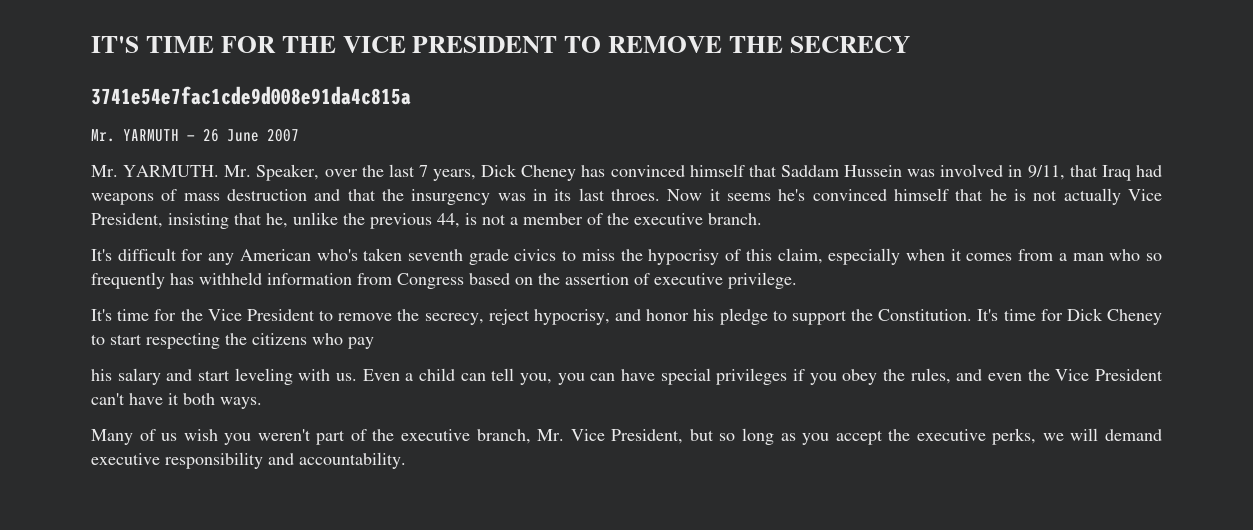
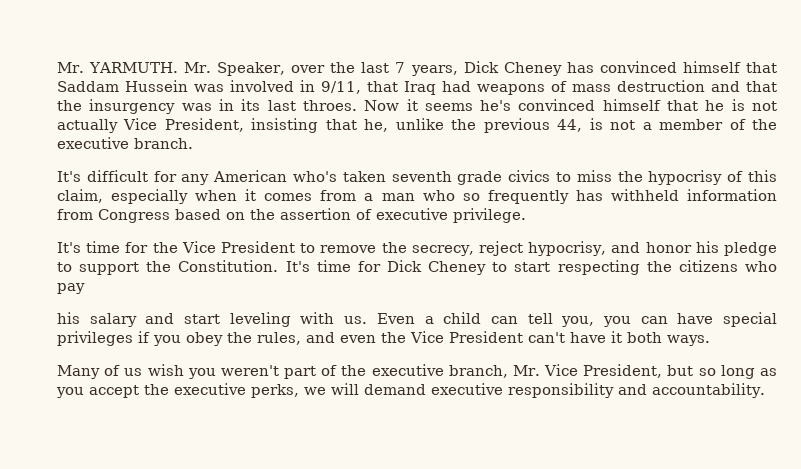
[91,36,910,53] [91,86,411,105] [91,129,299,142] IT'S TIME FOR THE VICE PRESIDENT TO REMOVE THE SECRECY // 3741e54e7fac1cde9d008e91da4c815a // Mr. YARMUTH — 26 June 2007 // -> (57, 67) none

